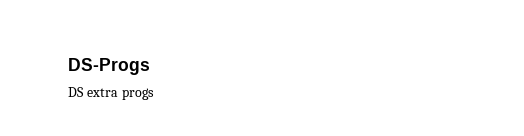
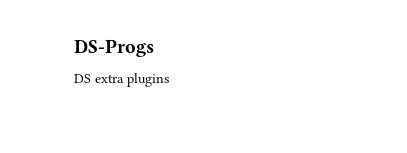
[121,88,154,100] progs -> [127,73,169,87] plugins

